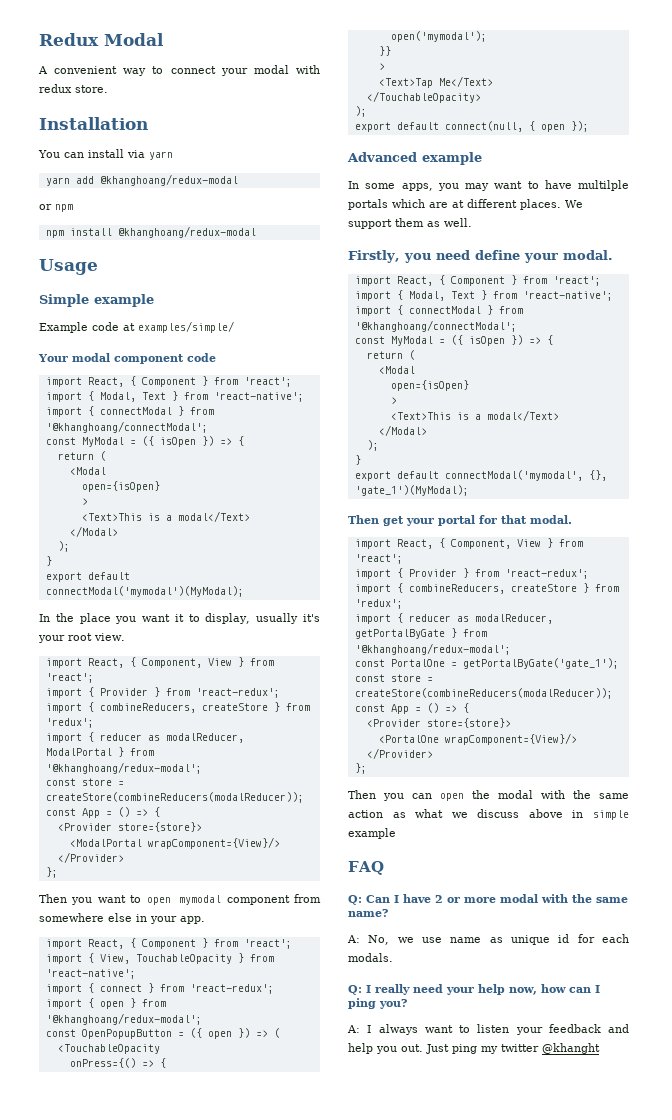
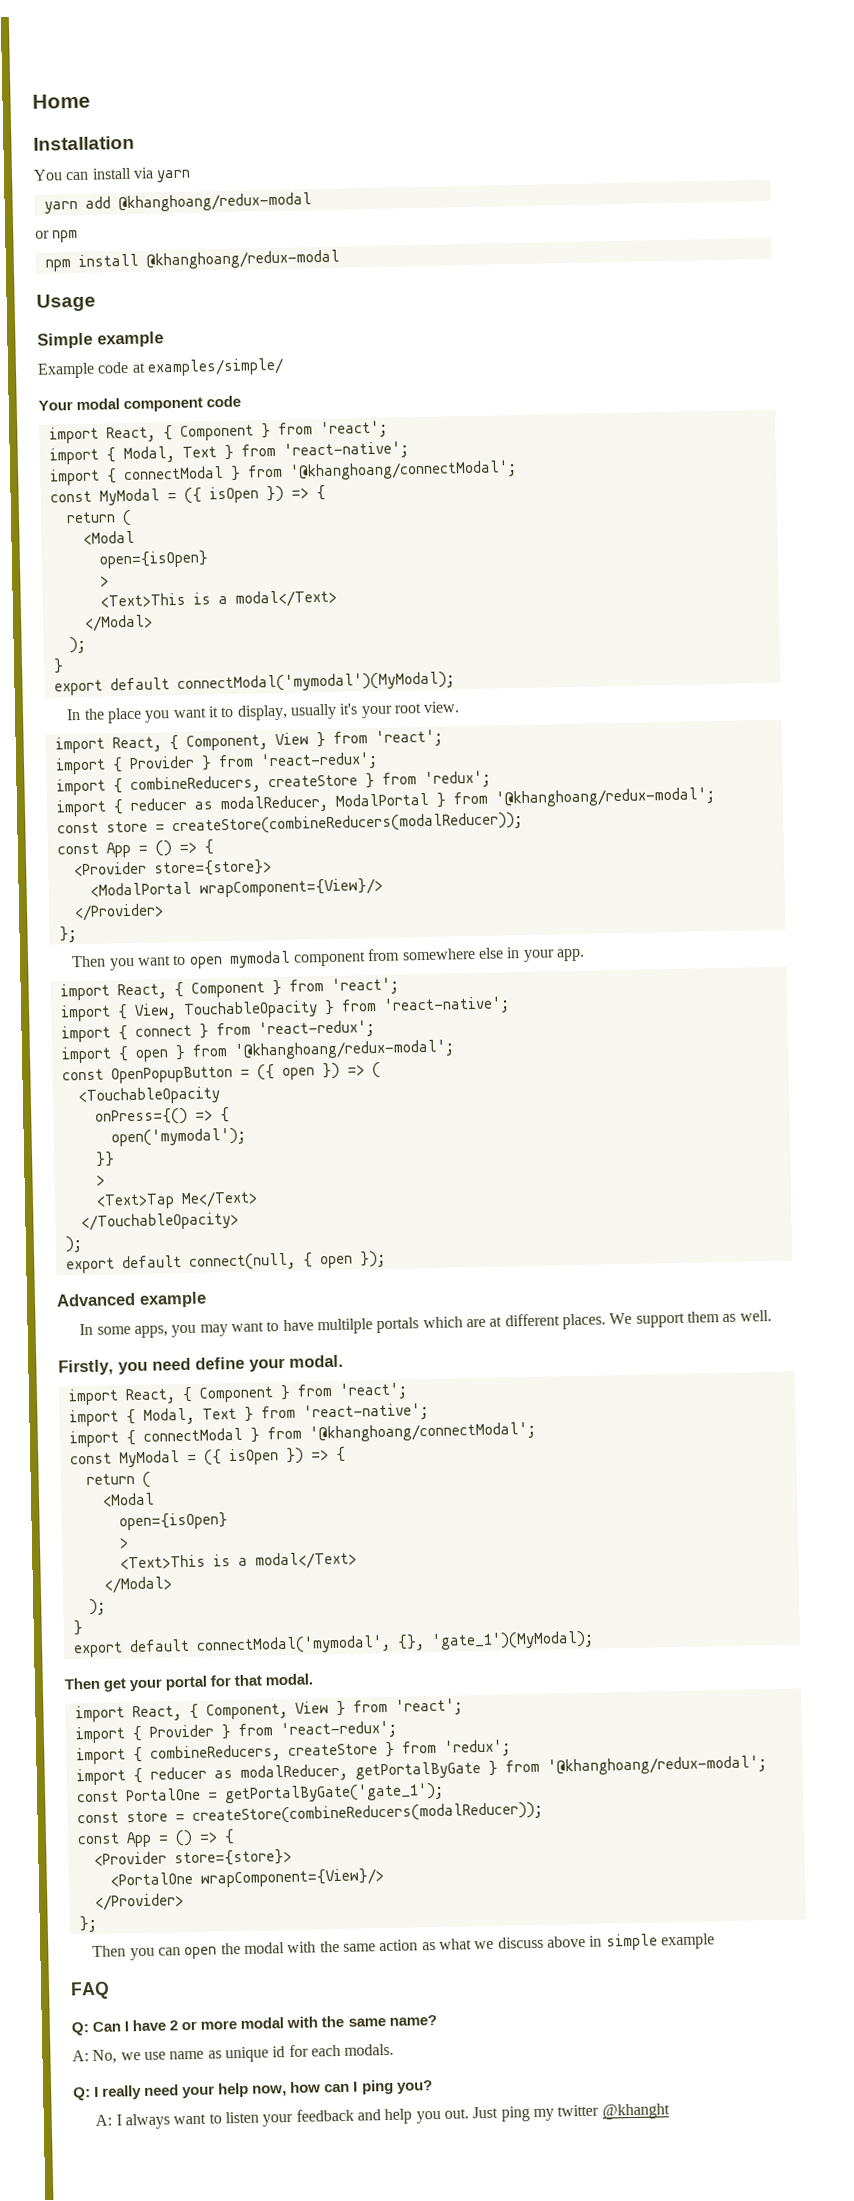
[39,33,164,46] [38,65,320,76] [39,84,108,93] Redux Modal // A convenient way to connect your modal with redux store. -> [32,93,90,109] Home

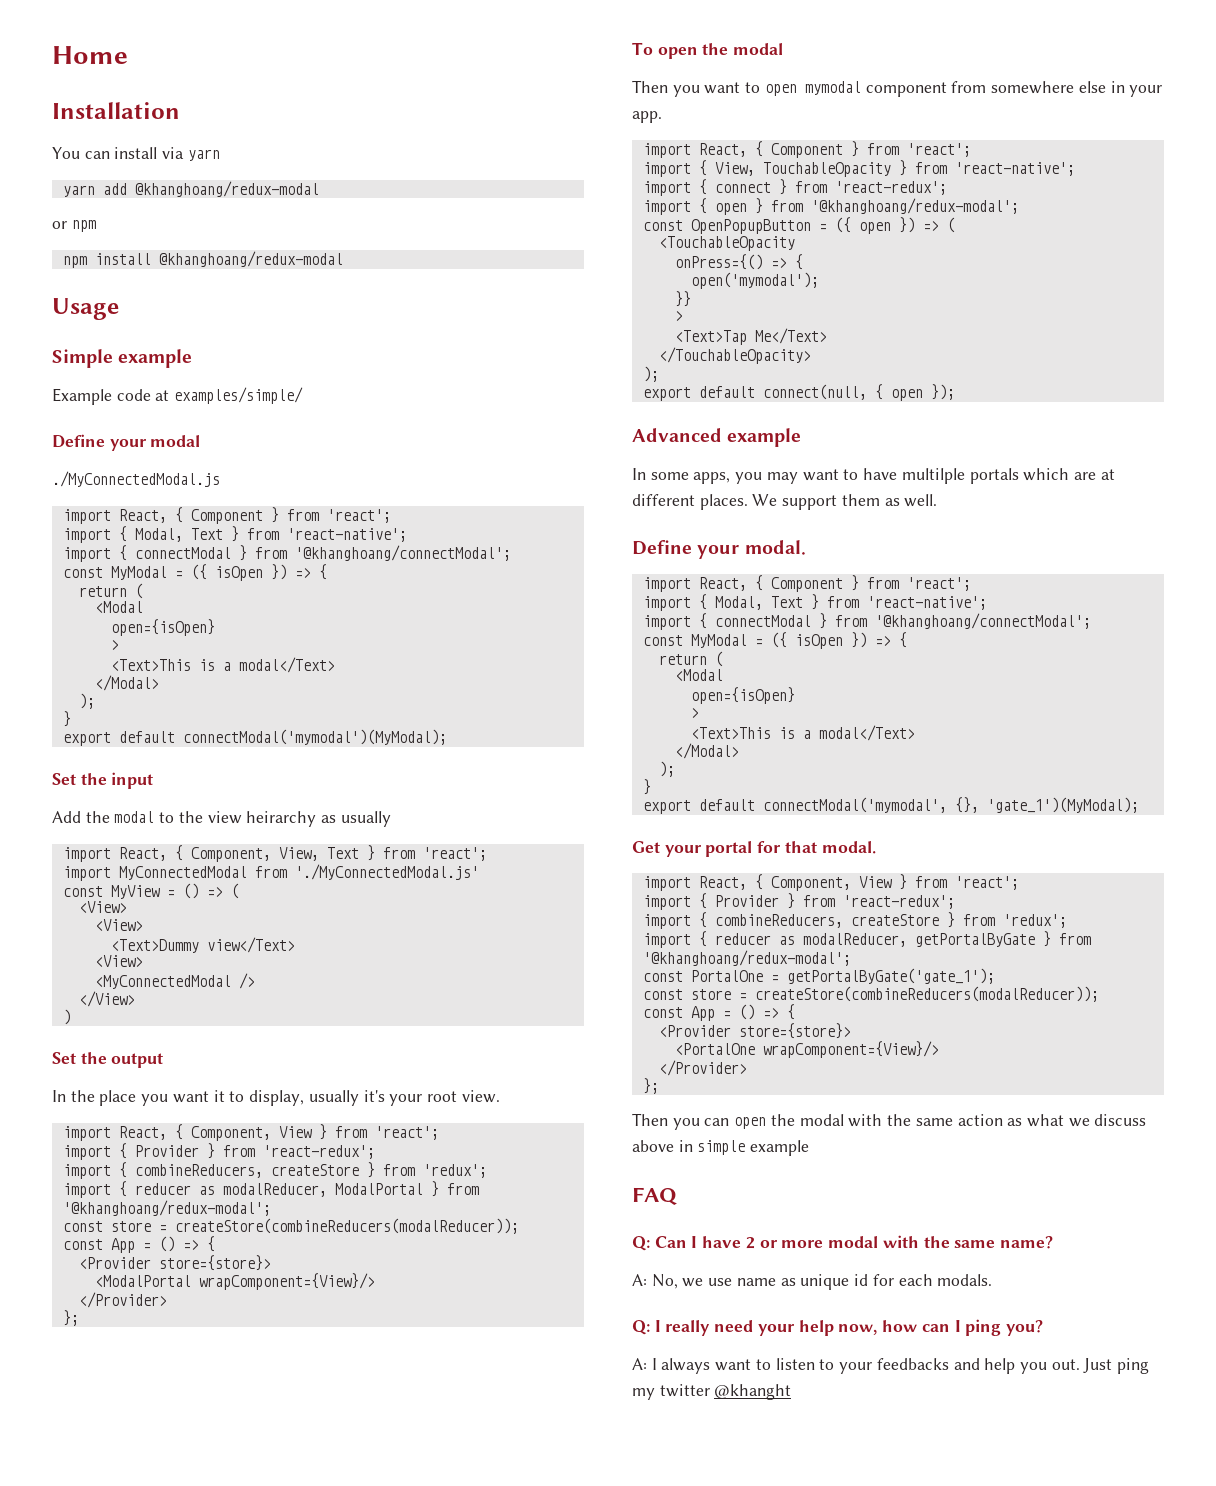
[38,395,242,413] Your modal component code -> [52,434,201,451] [52,471,220,487] Define your modal // ./MyConnectedModal.js
(455, 682) none -> [52,772,154,789] [52,811,391,827] [62,845,487,862] [62,864,479,881] [62,883,239,899] [78,901,127,913] [94,919,143,931] [110,937,295,953] [94,955,143,967] [94,973,255,989] [78,991,135,1007] [62,1009,71,1025] [52,1052,164,1068] // Set the input // Add the modal to the view heirarchy as usually // import React, { Component, View, Text } from 'react'; // import MyConnectedModal from './MyConnectedModal.js' // const MyView = () => ( // <View> // <View> // <Text>Dummy view</Text> // <View> // <MyConnectedModal /> // </View> // ) // Set the output
(77, 934) none -> [632,42,784,59] // To open the modal
[58,1356,245,1376] Firstly, you need define -> [632,540,692,555] Define
[64,1677,127,1692] Then get -> [632,841,660,853] Get
[262,2108,354,2127] your feedback -> [819,1358,949,1374] to your feedbacks

